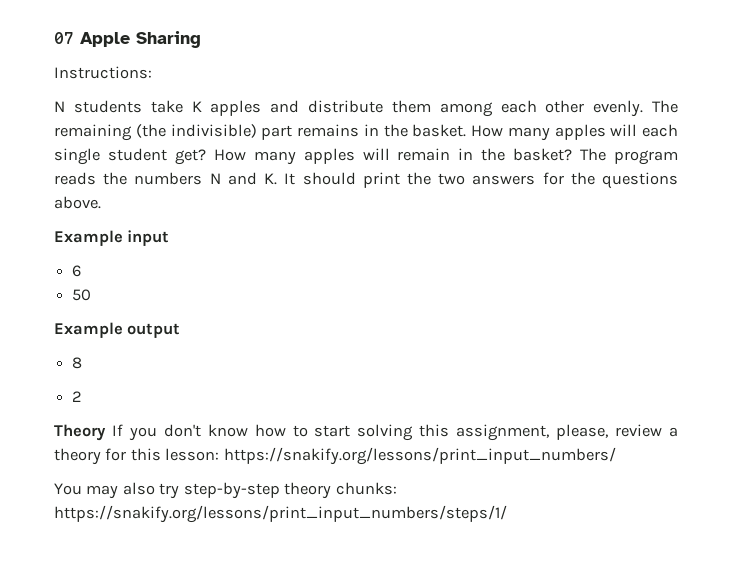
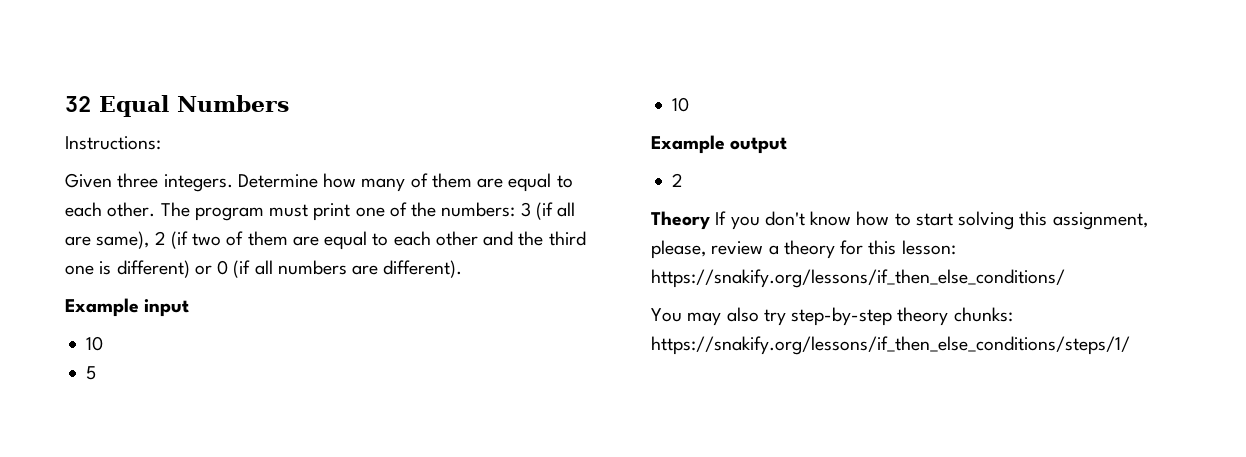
[54,31,201,48] [54,66,152,79] [54,100,678,117] [54,124,678,141] [54,148,678,165] [54,172,678,189] [54,196,101,209] 07 Apple Sharing // Instructions: // N students take K apples and distribute them among each other evenly. The remaining (the indivisible) part remains in the basket. How many apples will each single student get? How many apples will remain in the basket? The program reads the numbers N and K. It should print the two answers for the questions above. -> [65,95,289,117] [65,136,161,150] [65,173,573,192] [65,202,576,221] [65,231,586,250] [65,260,463,278] 32 Equal Numbers // Instructions: // Given three integers. Determine how many of them are equal to each other. The program must print one of the numbers: 3 (if all are same), 2 (if two of them are equal to each other and the third one is different) or 0 (if all numbers are different).
[72,265,82,277] [72,289,92,301] 6 // 50 -> [86,336,104,351] [86,366,97,380] [672,97,690,112] 10 // 5 // 10
[72,357,83,369] // 8 -> (788, 145) none
[223,447,616,465] https://snakify.org/lessons/print_input_numbers/ -> [651,269,1065,288] https://snakify.org/lessons/if_then_else_conditions/
[54,505,507,523] https://snakify.org/lessons/print_input_numbers/steps/1/ -> [651,336,1130,355] https://snakify.org/lessons/if_then_else_conditions/steps/1/

